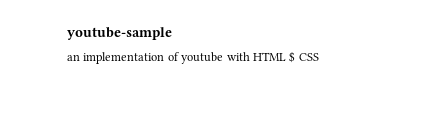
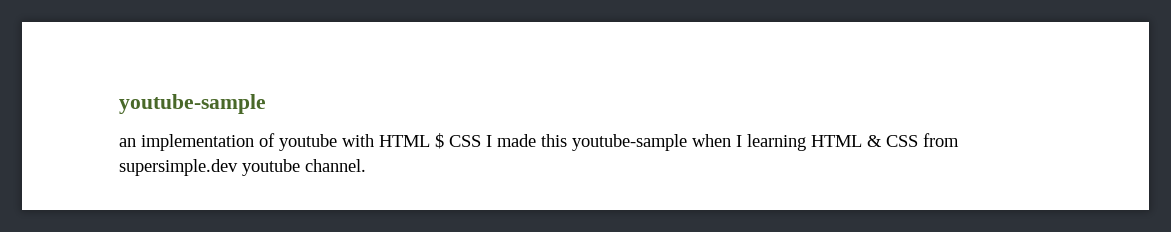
(319, 57) none -> [486,133,959,151] [119,159,366,176] I made this youtube-sample when I learning HTML & CSS from supersimple.dev youtube channel.

